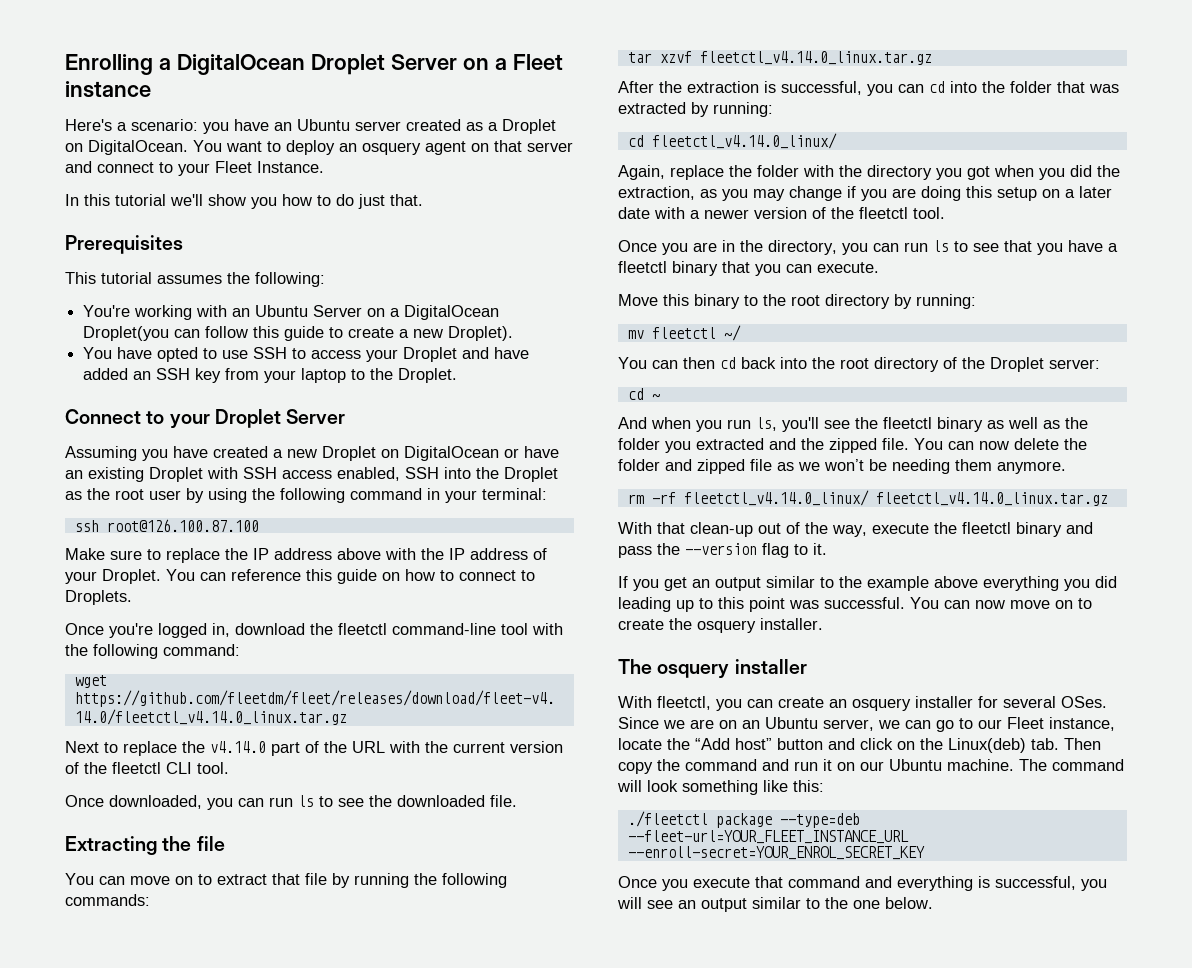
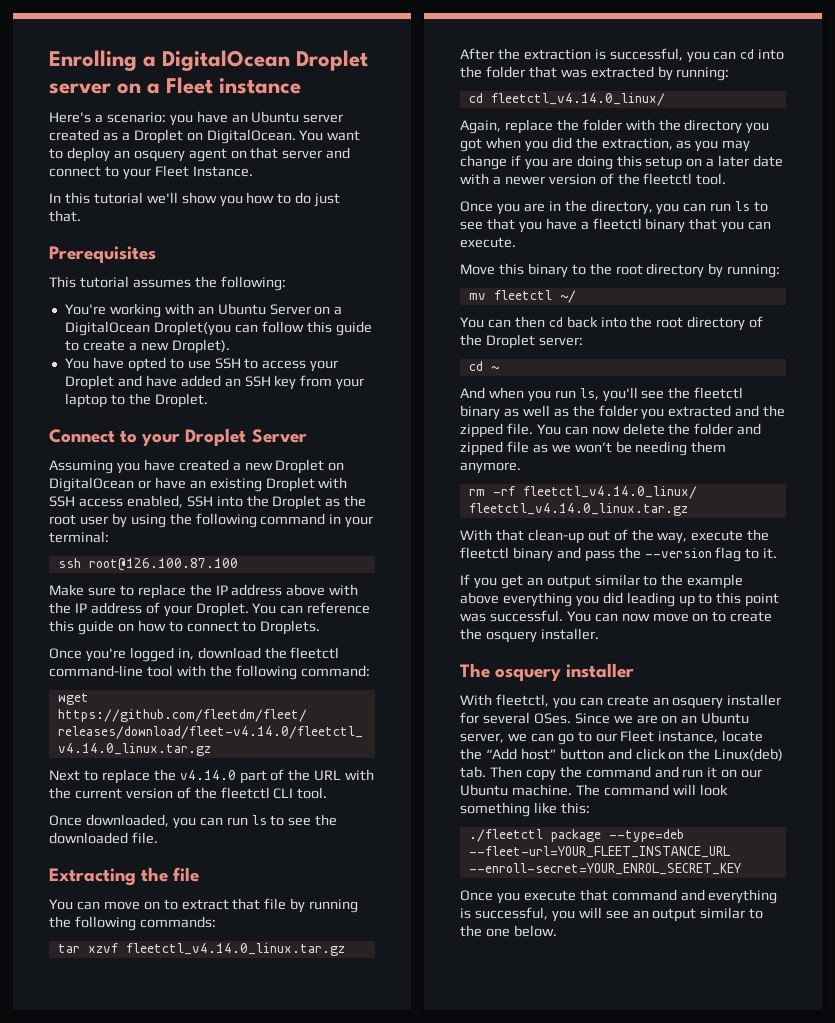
[390,54,457,70] Server -> [49,83,111,94] server

